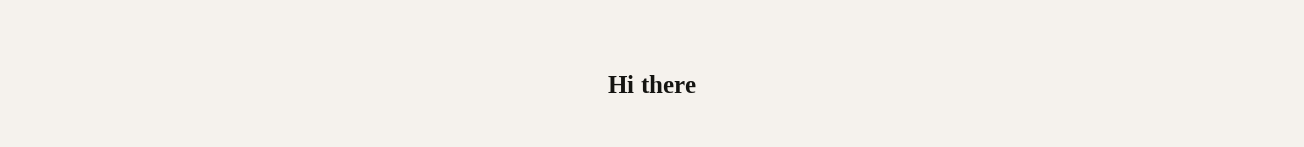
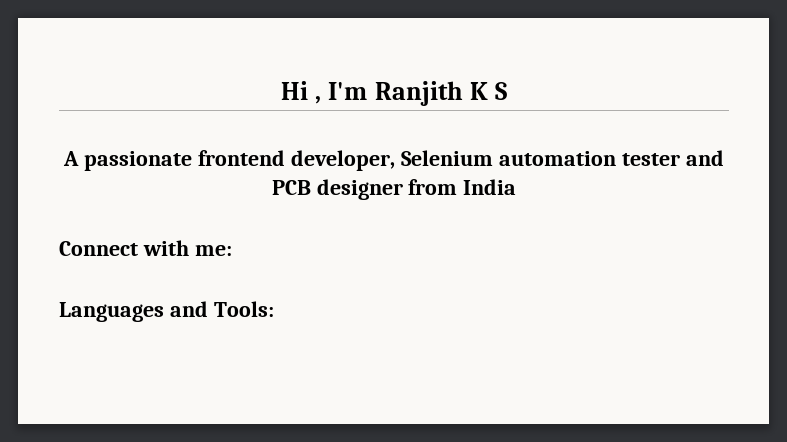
[640,75,696,93] there -> [315,81,507,106] [63,150,724,171] [271,179,517,200] [59,240,232,256] [59,301,274,322] , I'm Ranjith K S // A passionate frontend developer, Selenium automation tester and PCB designer from India // Connect with me: // Languages and Tools:

